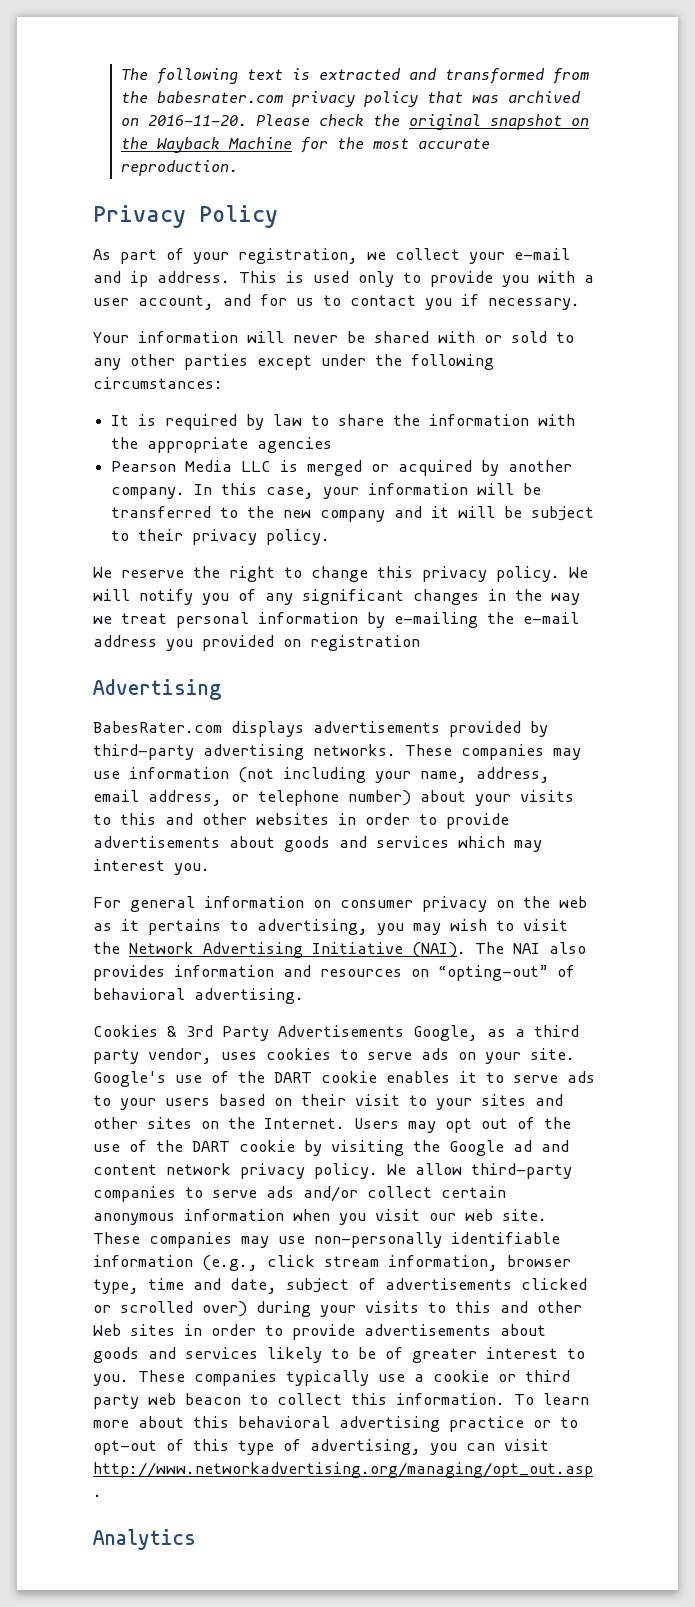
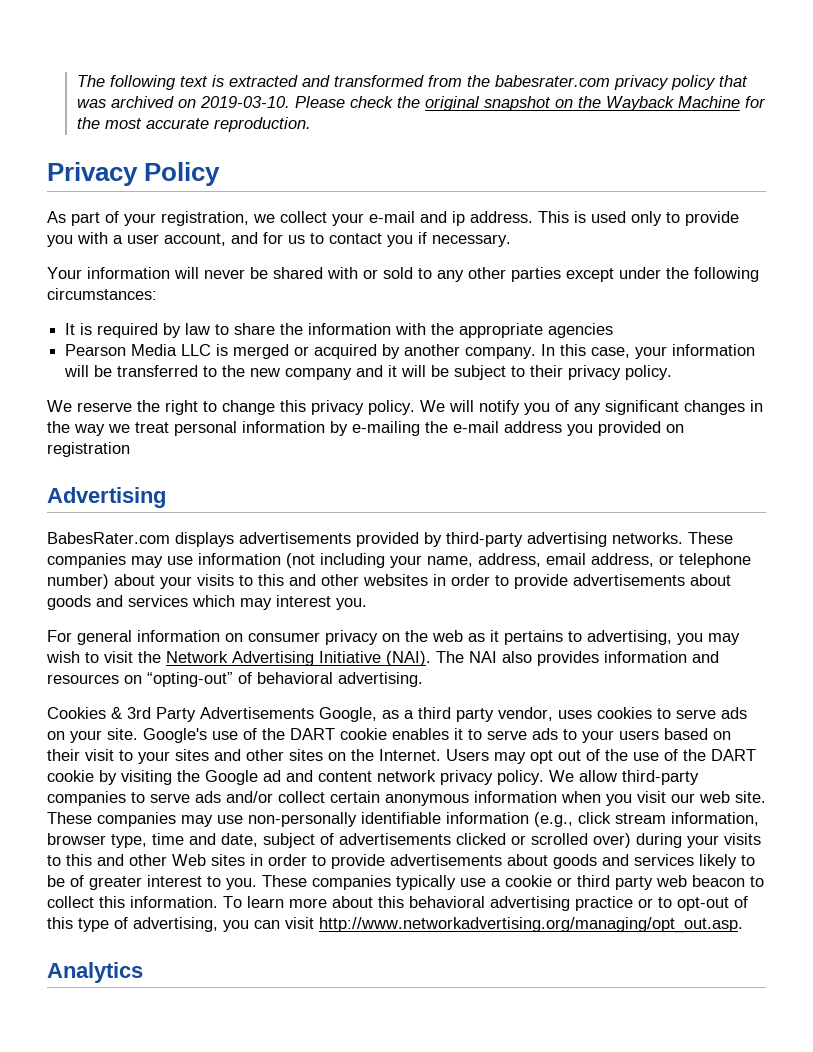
[148,115,248,126] 2016-11-20. -> [199,96,290,108] 2019-03-10.

